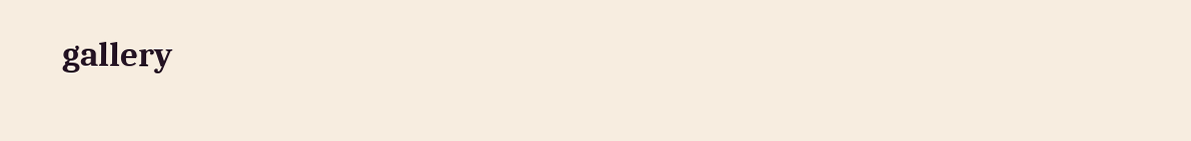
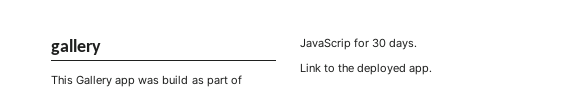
(174, 57) none -> [51,75,242,87] [300,38,418,50] [300,63,433,75] // This Gallery app was build as part of JavaScrip for 30 days. // Link to the deployed app.

